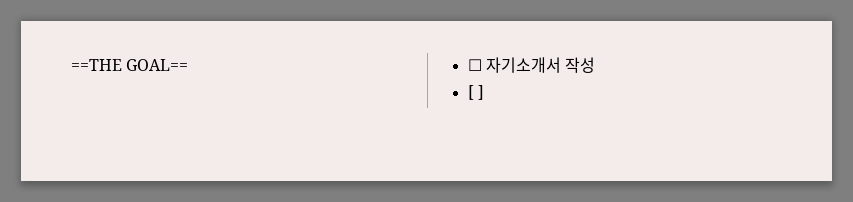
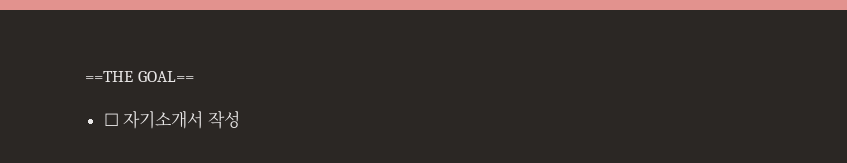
[467,85,484,100] // [ ] -> (240, 120) none

